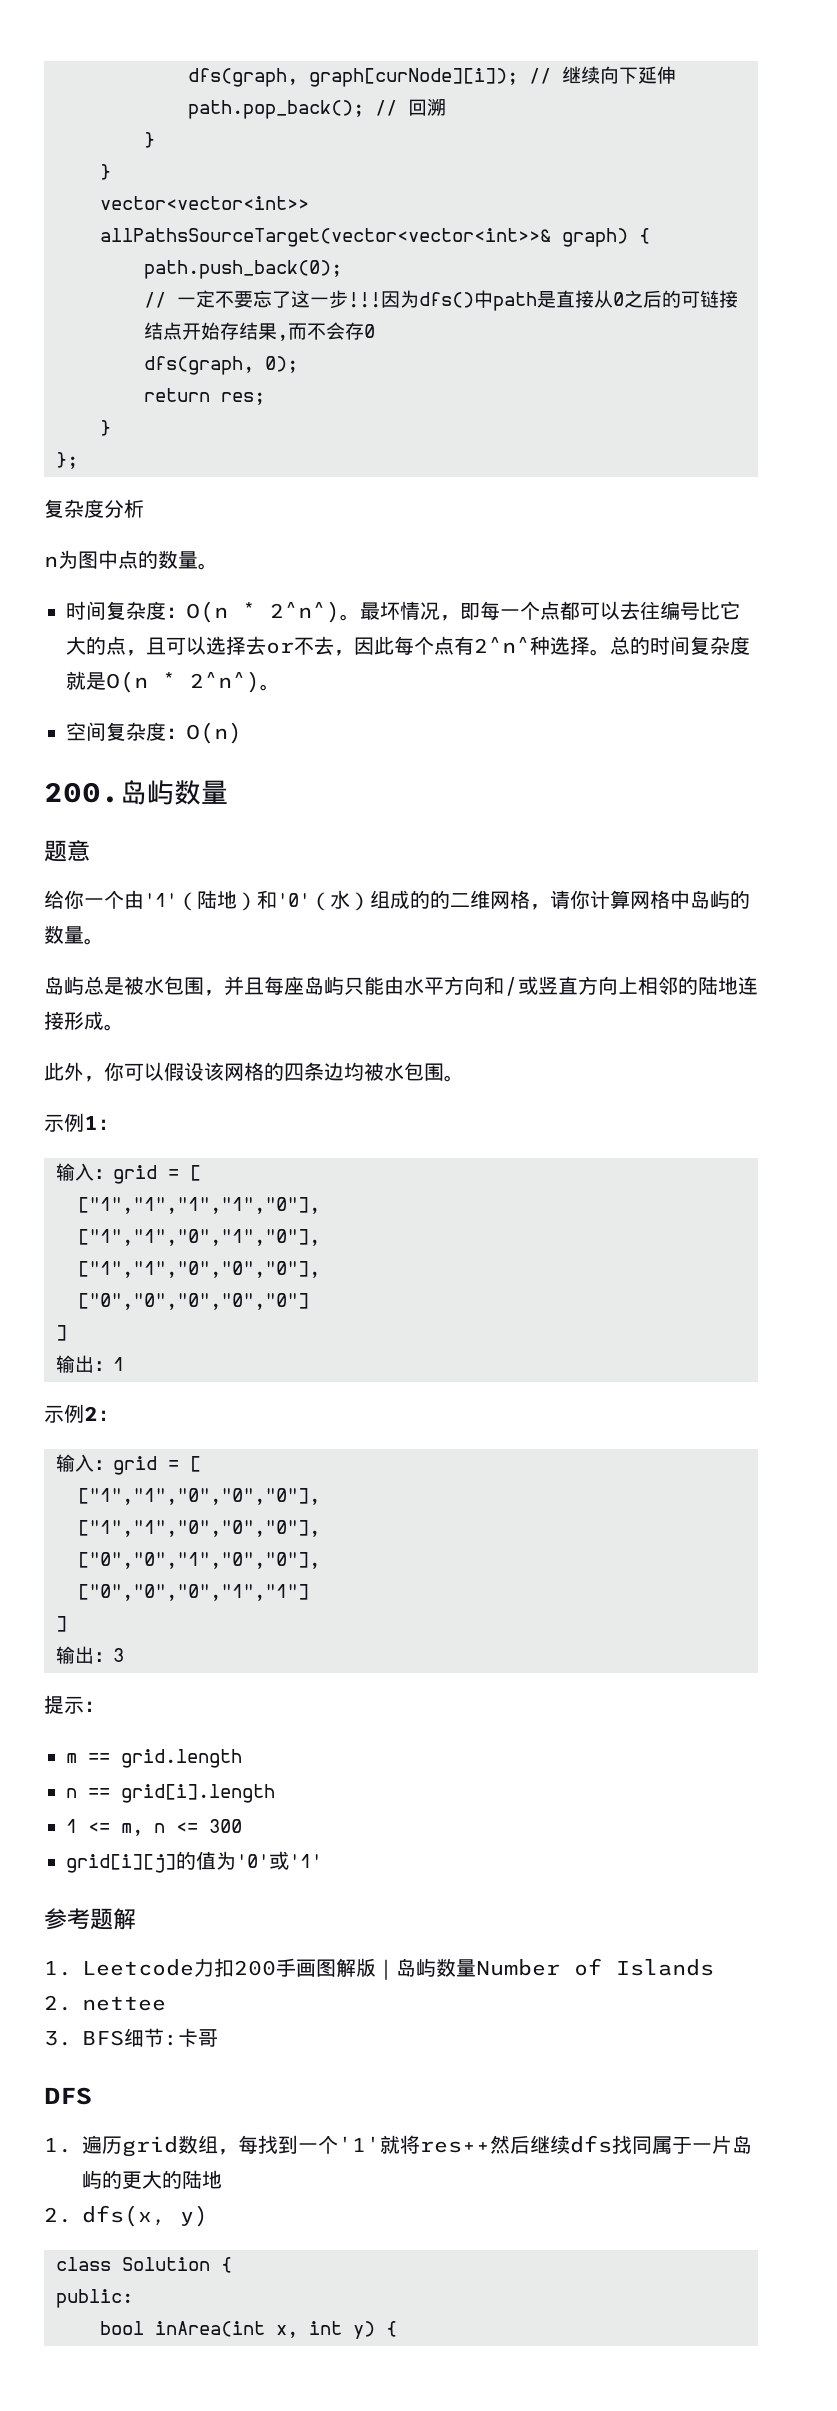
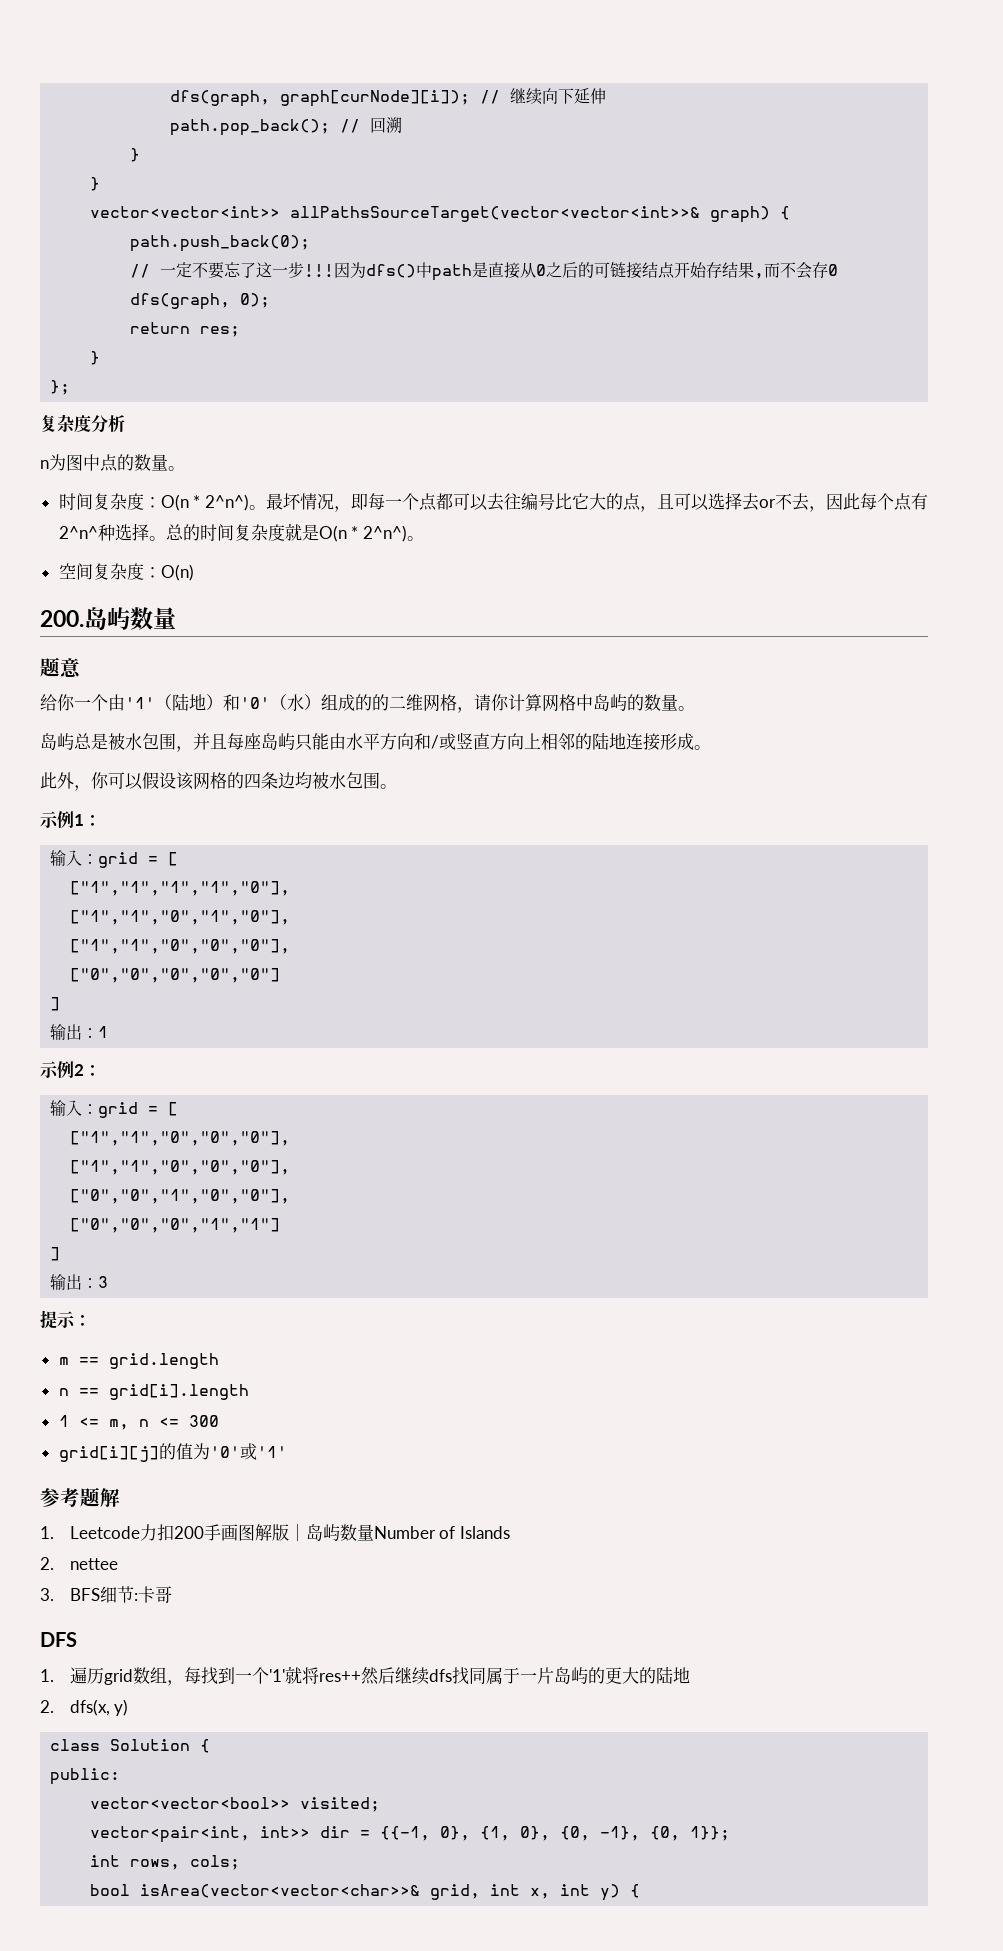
[100,2321,265,2337] bool inArea(int -> [90,1797,381,1812] [90,1826,731,1843] [90,1855,241,1870] [90,1884,521,1900] vector<vector<bool>> visited; // vector<pair<int, int>> dir = {{-1, 0}, {1, 0}, {0, -1}, {0, 1}}; // int rows, cols; // bool isArea(vector<vector<char>>& grid, int

